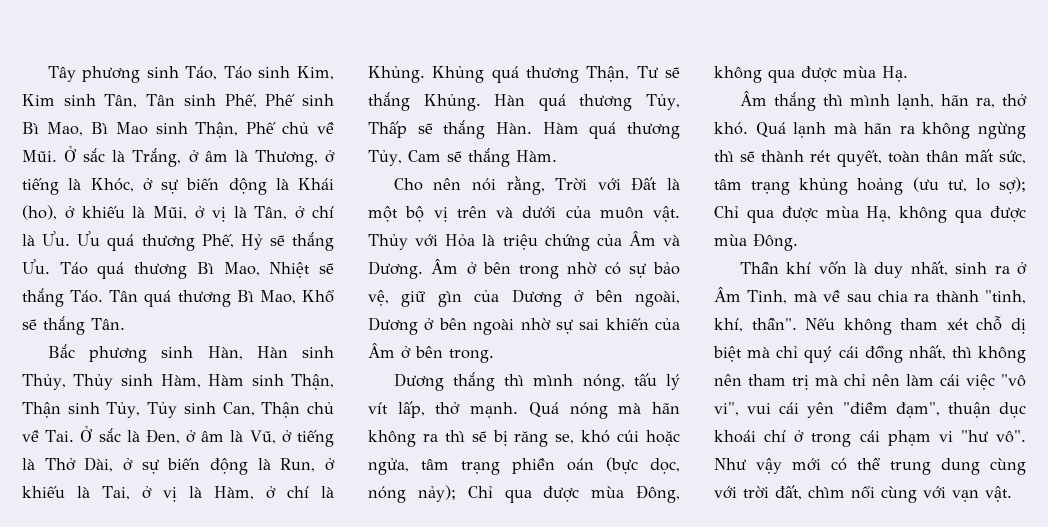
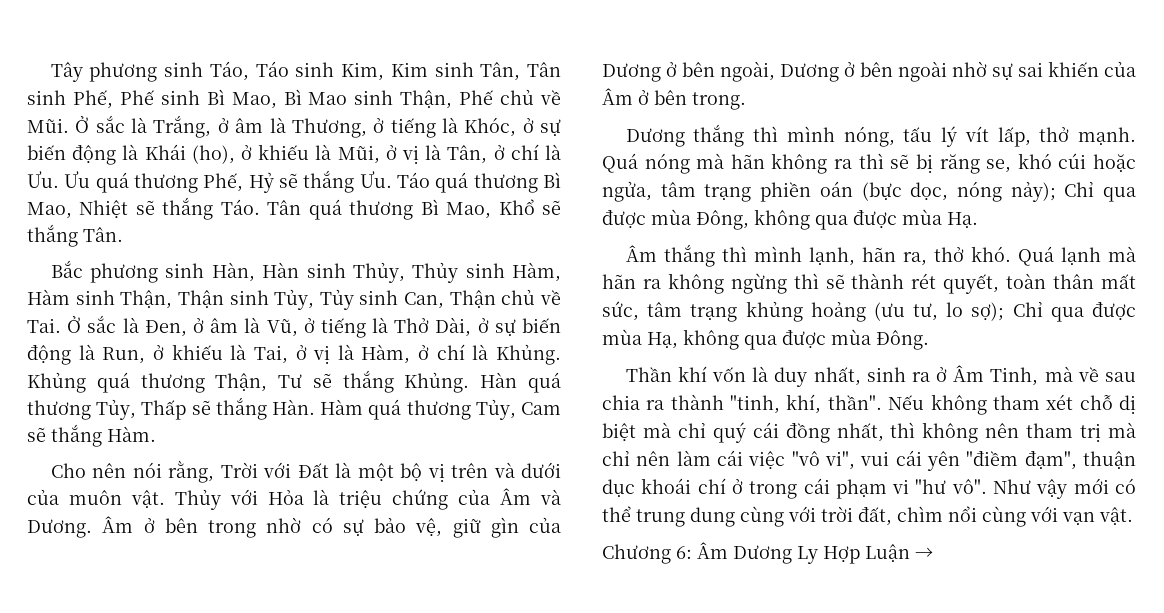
(1012, 494) none -> [602,542,933,564] // Chương 6: Âm Dương Ly Hợp Luận →

